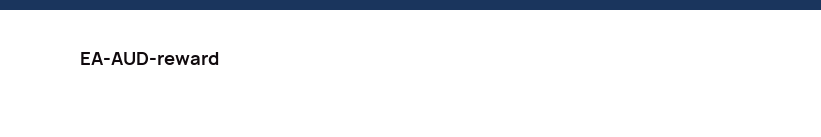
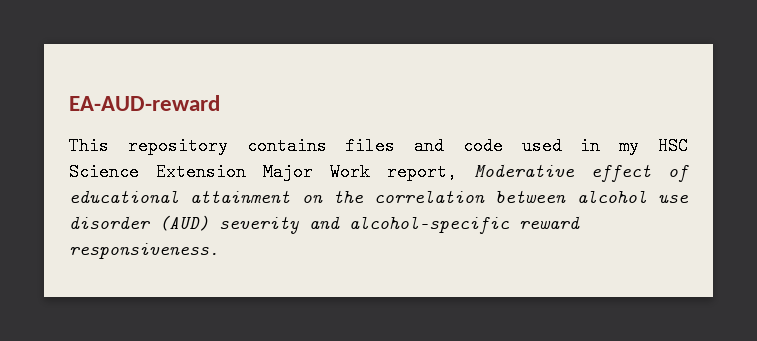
(219, 58) none -> [69,137,688,155] [69,163,689,182] [69,190,689,203] [69,215,580,234] [69,243,219,259] // This repository contains files and code used in my HSC Science Extension Major Work report, Moderative effect of educational attainment on the correlation between alcohol use disorder (AUD) severity and alcohol-specific reward responsiveness.

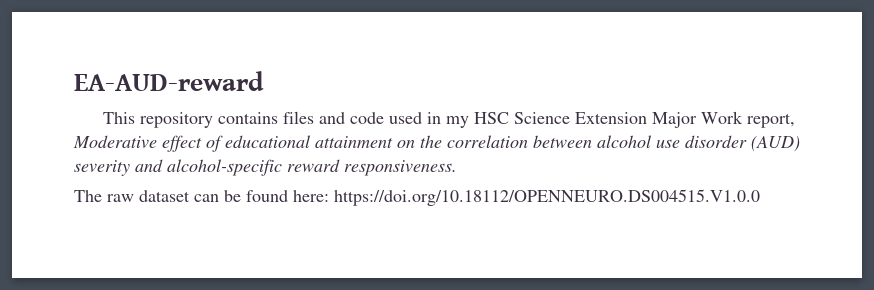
(219, 251) none -> [74,189,760,206] // The raw dataset can be found here: https://doi.org/10.18112/OPENNEURO.DS004515.V1.0.0

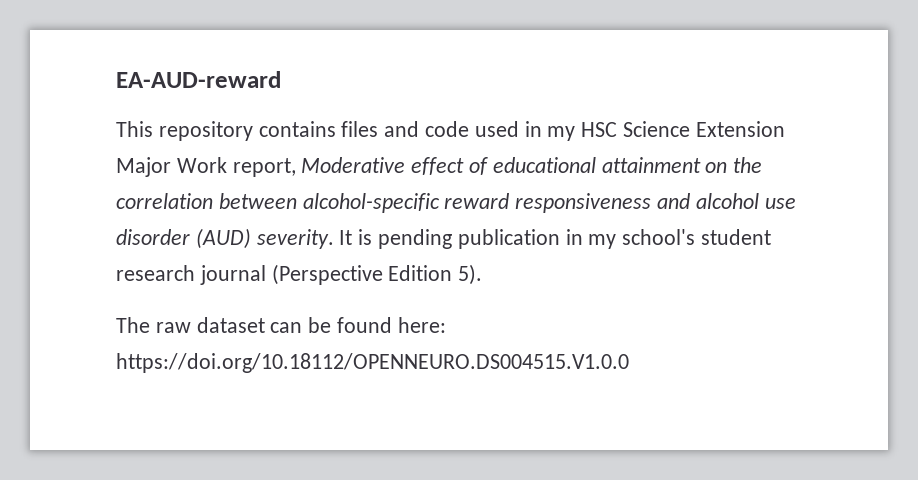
[597,135,800,152] [74,159,457,176] alcohol use disorder (AUD) severity and alcohol-specific reward responsiveness. -> [302,193,796,213] [116,228,772,249] [116,264,483,285] alcohol-specific reward responsiveness and alcohol use disorder (AUD) severity. It is pending publication in my school's student research journal (Perspective Edition 5).

